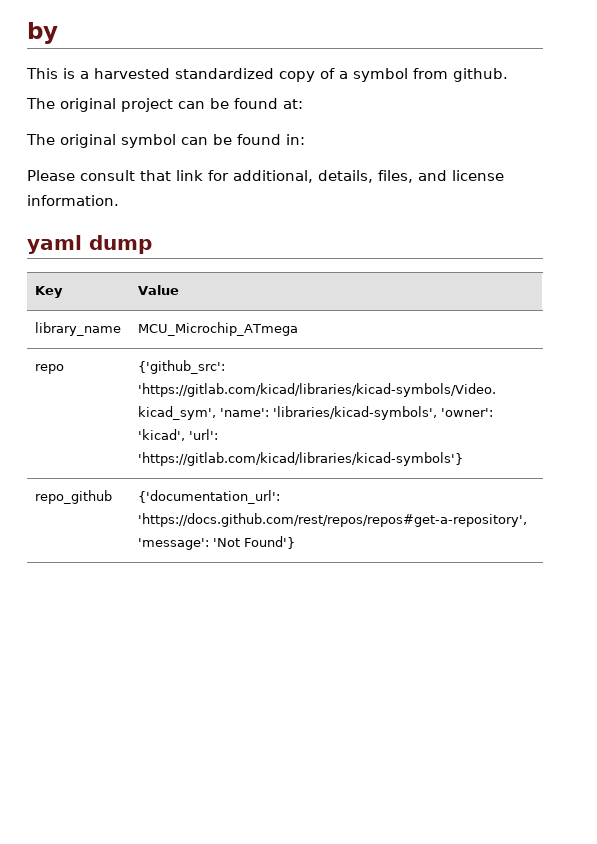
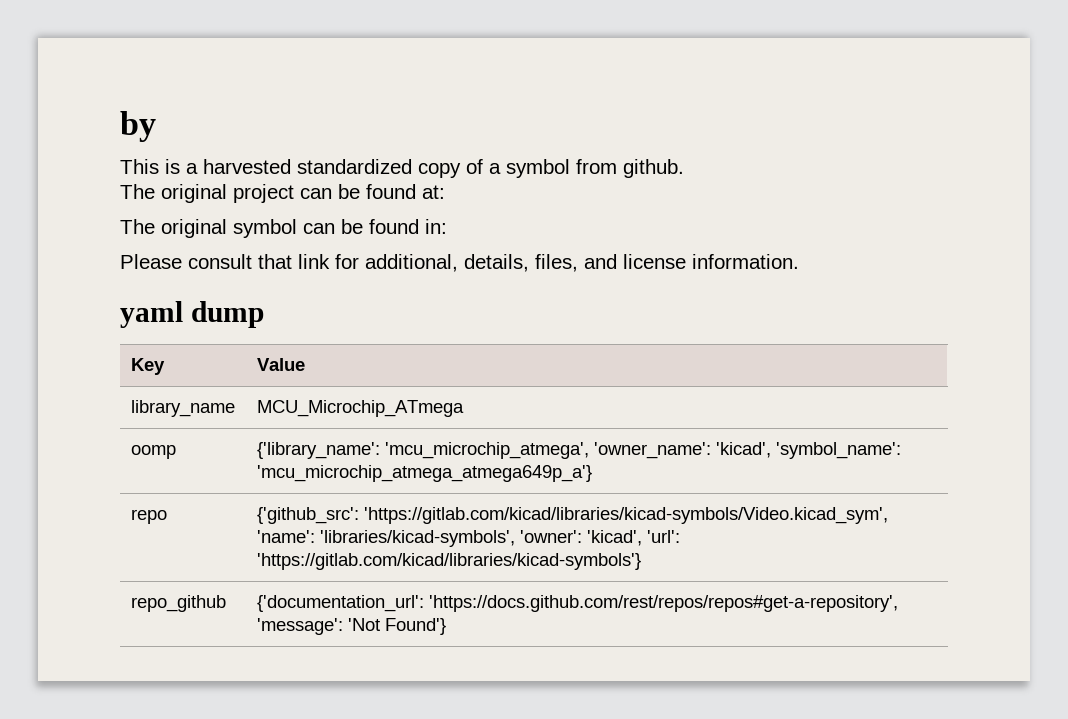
(299, 329) none -> [130,445,176,459] [256,442,901,459] [256,465,592,482] // oomp | {'library_name': 'mcu_microchip_atmega', 'owner_name': 'kicad', 'symbol_name': 'mcu_microchip_atmega_atmega649p_a'}

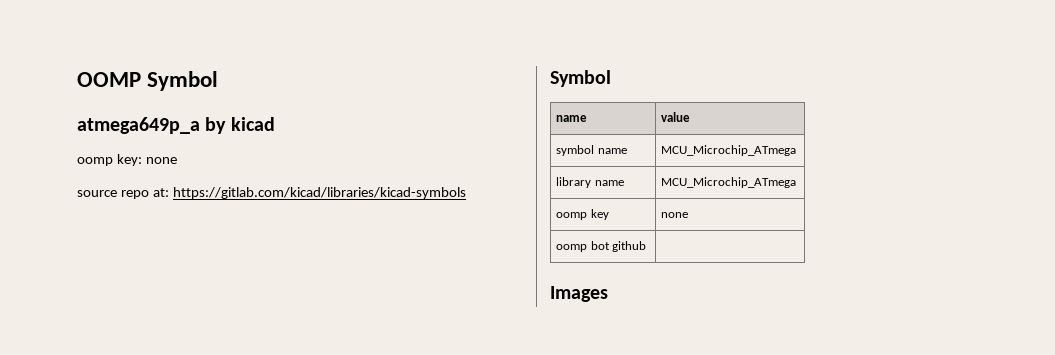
[120,111,156,142] [120,159,684,178] [120,184,445,203] [120,219,447,238] [120,254,799,272] [120,301,264,328] [130,358,165,375] [256,358,305,371] [130,400,235,417] [256,400,464,417] [130,445,176,459] [256,442,901,459] [256,465,592,482] [130,509,167,524] [256,507,888,524] [256,530,680,547] [256,553,641,570] [130,595,226,612] [256,595,898,612] [256,618,446,635] by // This is a harvested standardized copy of a symbol from github. // The original project can be found at: // The original symbol can be found in: // Please consult that link for additional, details, files, and license information. // yaml dump // Key | Value // library_name | MCU_Microchip_ATmega // oomp | {'library_name': 'mcu_microchip_atmega', 'owner_name': 'kicad', 'symbol_name': 'mcu_microchip_atmega_atmega649p_a'} // repo | {'github_src': 'https://gitlab.com/kicad/libraries/kicad-symbols/Video.kicad_sym', 'name': 'libraries/kicad-symbols', 'owner': 'kicad', 'url': 'https://gitlab.com/kicad/libraries/kicad-symbols'} // repo_github | {'documentation_url': 'https://docs.github.com/rest/repos/repos#get-a-repository', 'message': 'Not Found'} -> [77,71,219,91] [77,117,275,134] [77,154,177,166] [77,187,466,199] [550,70,611,87] [556,115,588,122] [661,112,691,122] [556,145,627,156] [661,145,797,156] [556,177,624,188] [661,177,797,188] [556,209,609,220] [661,212,689,218] [556,241,647,252] [550,286,608,302] OOMP Symbol // atmega649p_a by kicad // oomp key: none // source repo at: https://gitlab.com/kicad/libraries/kicad-symbols // Symbol // name | value // symbol name | MCU_Microchip_ATmega // library name | MCU_Microchip_ATmega // oomp key | none // oomp bot github | // Images

